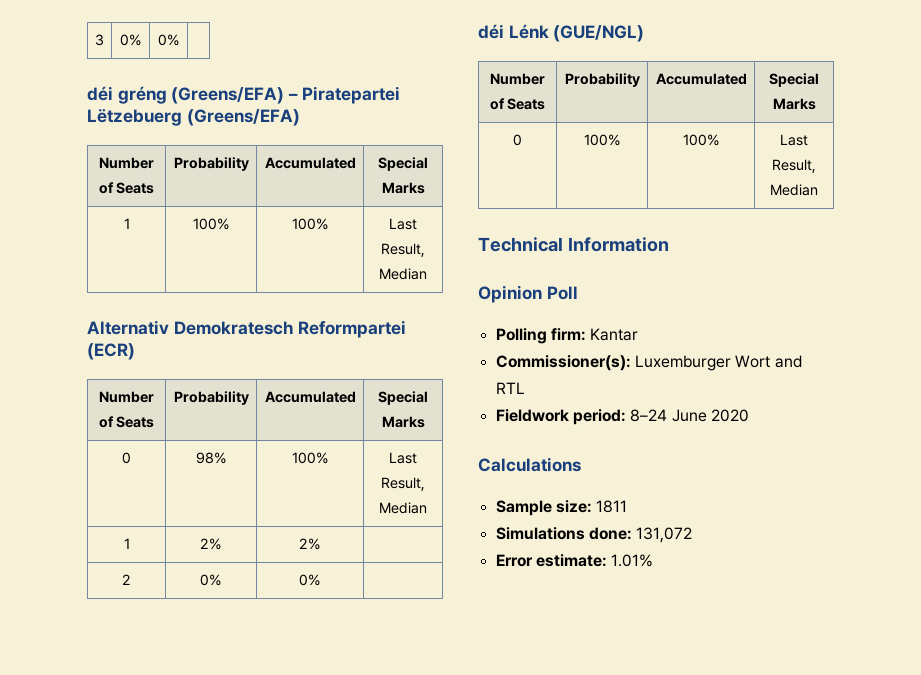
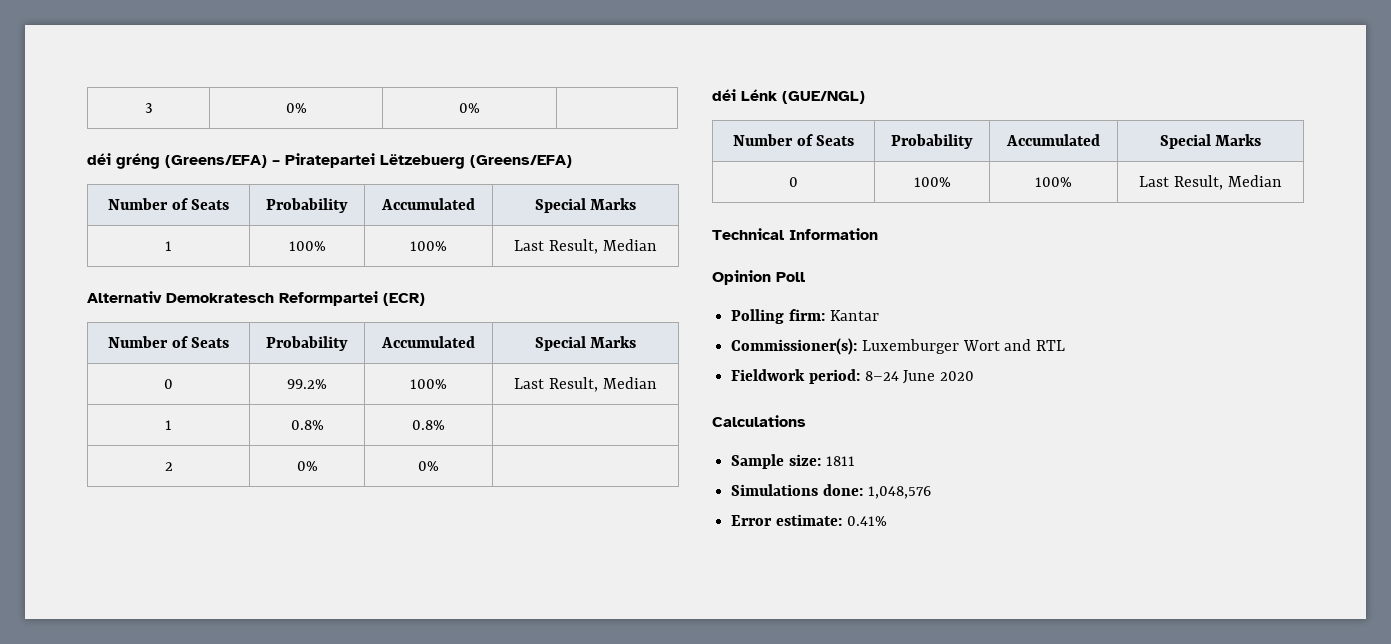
[195,452,227,464] 98% -> [287,379,327,389] 99.2%
[200,538,222,550] [299,538,321,550] 2% | 2% -> [290,420,324,430] [411,420,445,430] 0.8% | 0.8%
[636,527,693,543] 131,072 -> [867,486,931,499] 1,048,576
[611,554,654,567] 1.01% -> [846,516,887,526] 0.41%

